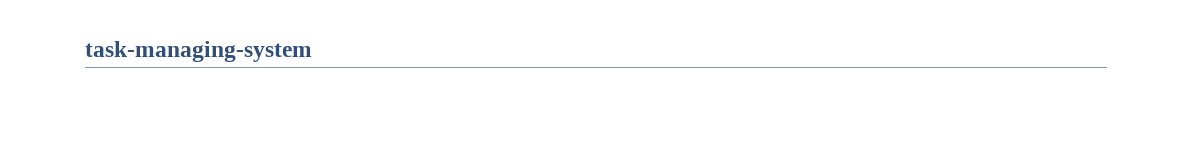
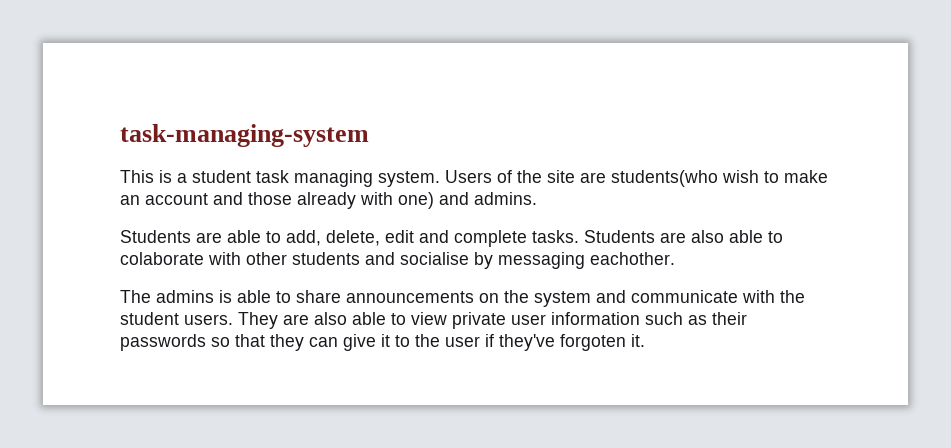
(312, 51) none -> [120,170,828,187] [120,192,537,209] [120,230,783,247] [120,252,675,269] [120,290,805,307] [120,312,747,329] [120,334,645,351] // This is a student task managing system. Users of the site are students(who wish to make an account and those already with one) and admins. // Students are able to add, delete, edit and complete tasks. Students are also able to colaborate with other students and socialise by messaging eachother. // The admins is able to share announcements on the system and communicate with the student users. They are also able to view private user information such as their passwords so that they can give it to the user if they've forgoten it.

